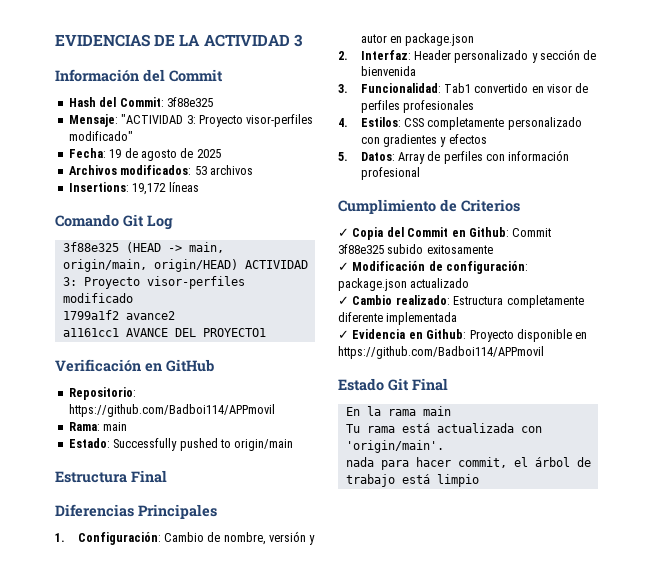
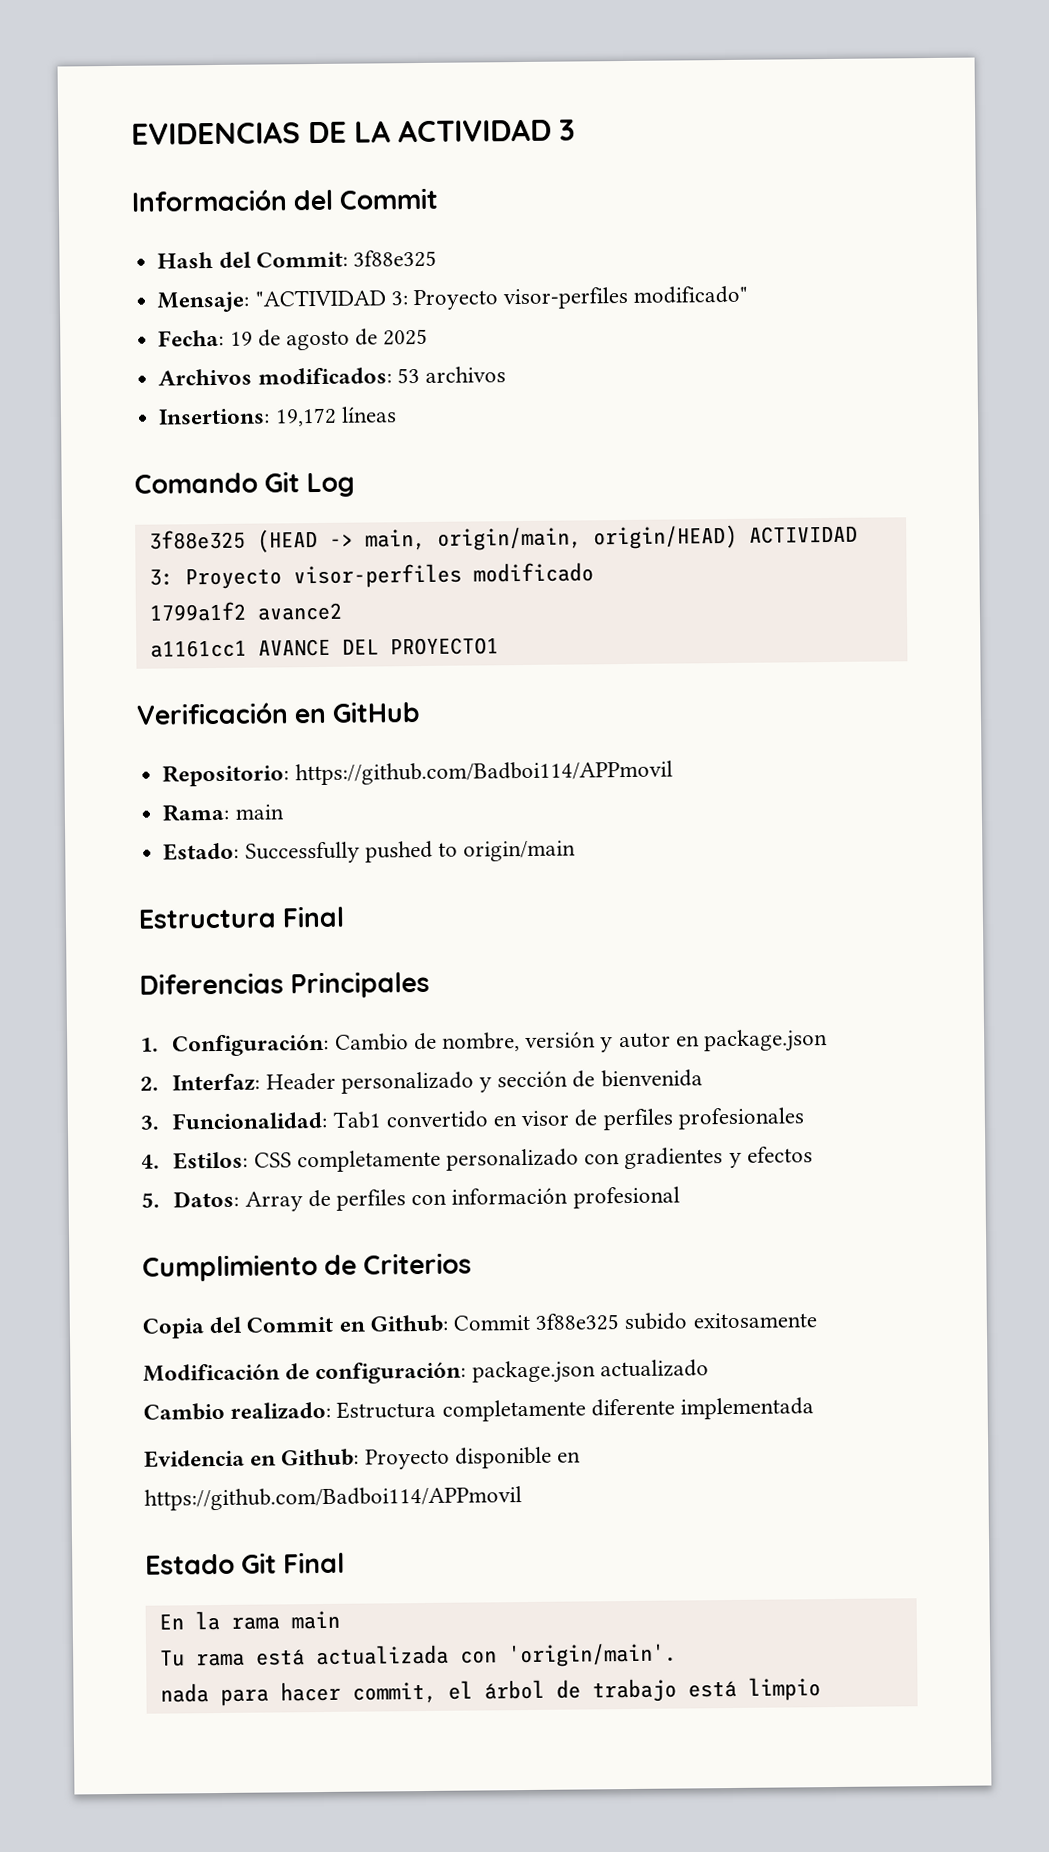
[338,228,349,237] ✓ -> (473, 1263) none
[338,262,349,271] ✓ -> (817, 1320) none
[338,296,349,305] ✓ -> (709, 1368) none
[338,330,349,339] ✓ -> (815, 1408) none

